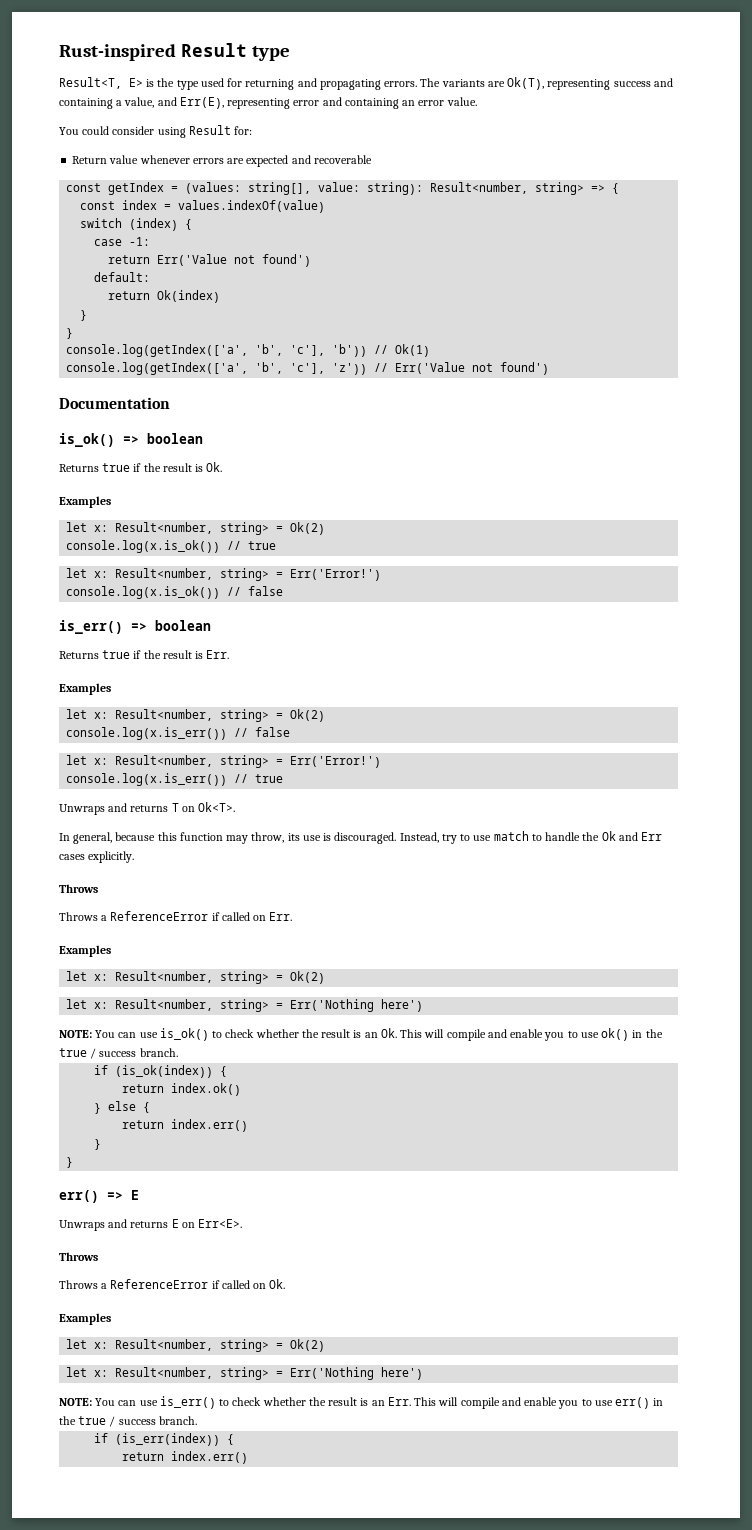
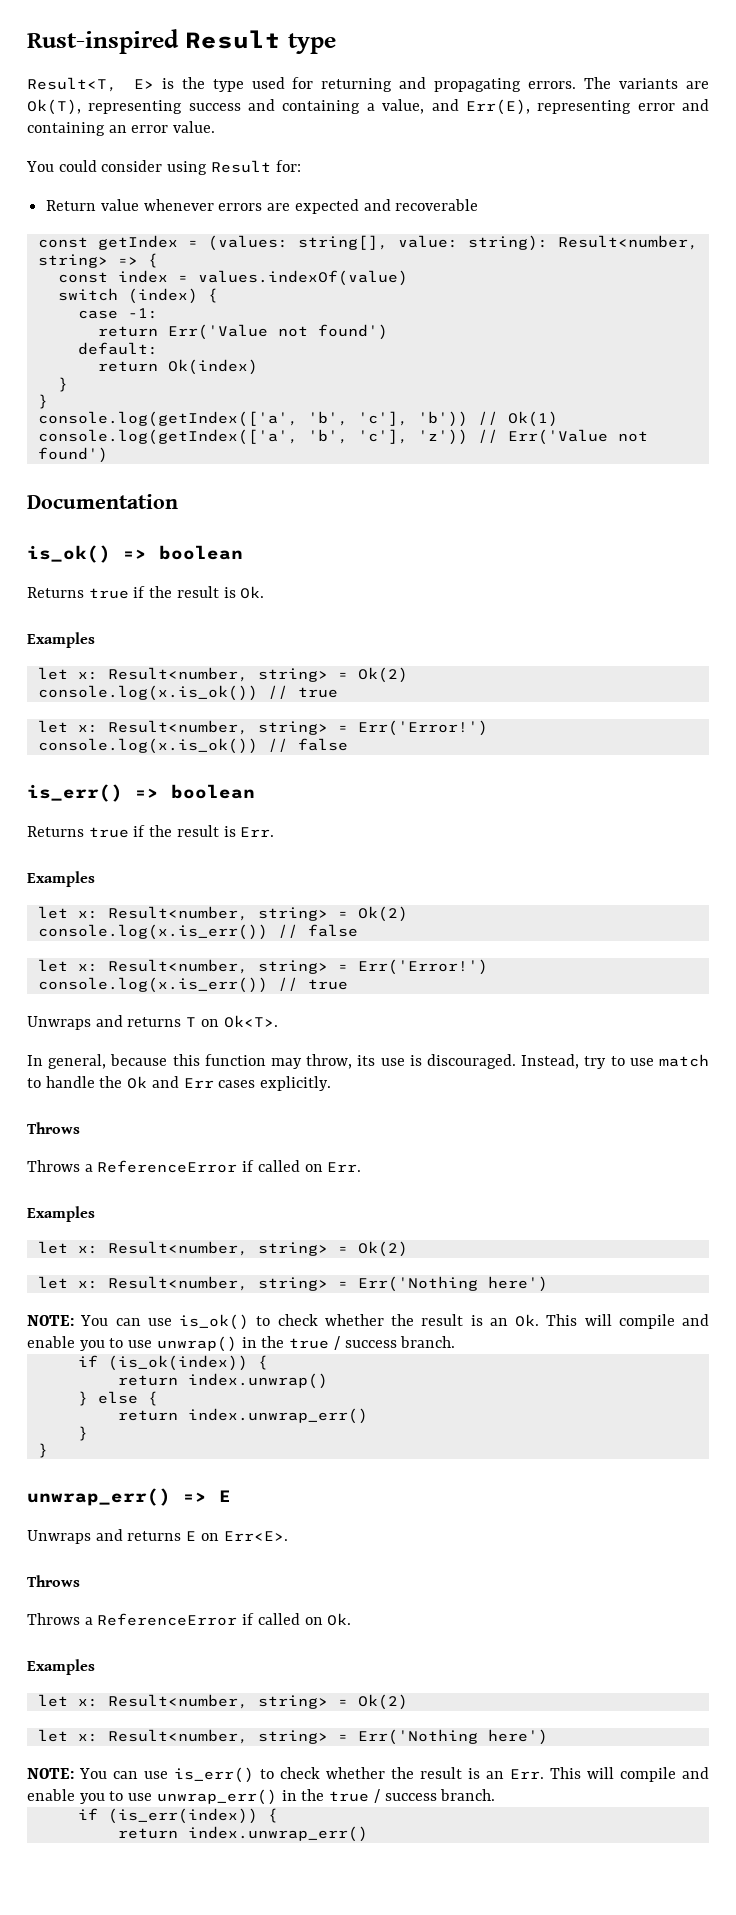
[601,1028,630,1041] ok() -> [156,1336,237,1352] unwrap()
[171,1083,242,1096] index.ok() -> [187,1373,328,1389] index.unwrap()
[171,1119,249,1132] [94,1139,102,1150] [66,1157,74,1168] [59,1190,99,1203] index.err() // } // } // err() -> [187,1408,368,1424] [77,1426,88,1441] [37,1443,48,1458] [27,1488,171,1506] index.unwrap_err() // } // } // unwrap_err()
[615,1397,651,1409] err() -> [156,1789,277,1805] unwrap_err()
[171,1451,249,1464] index.err() -> [187,1826,368,1842] index.unwrap_err()

